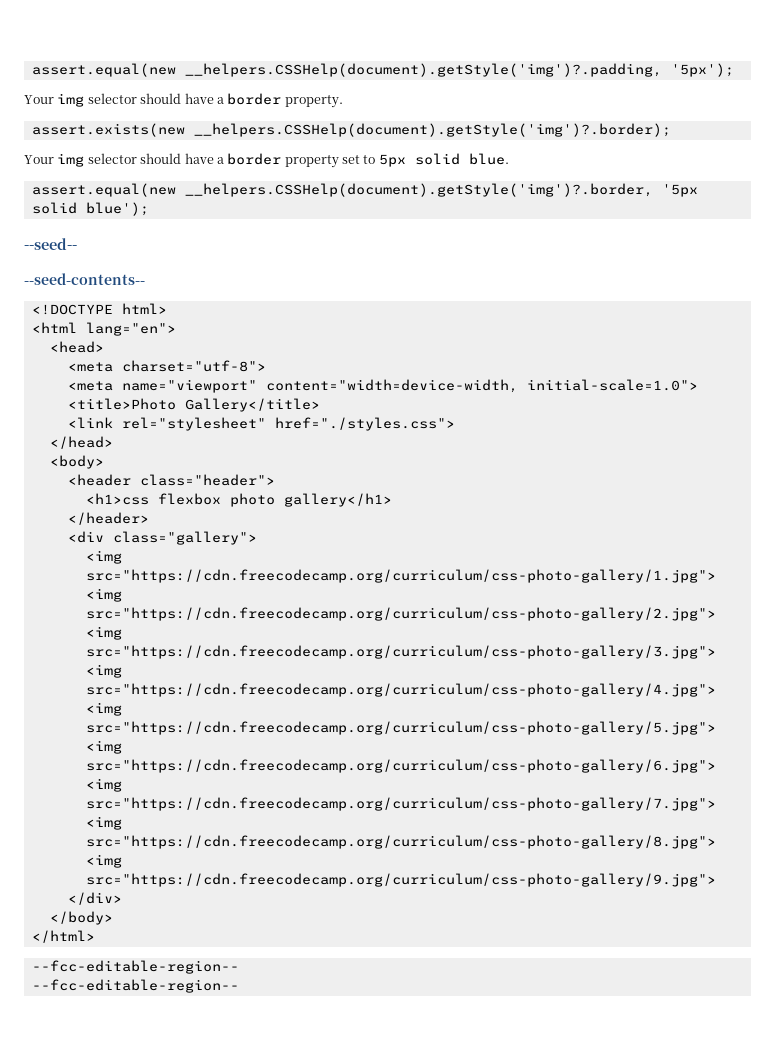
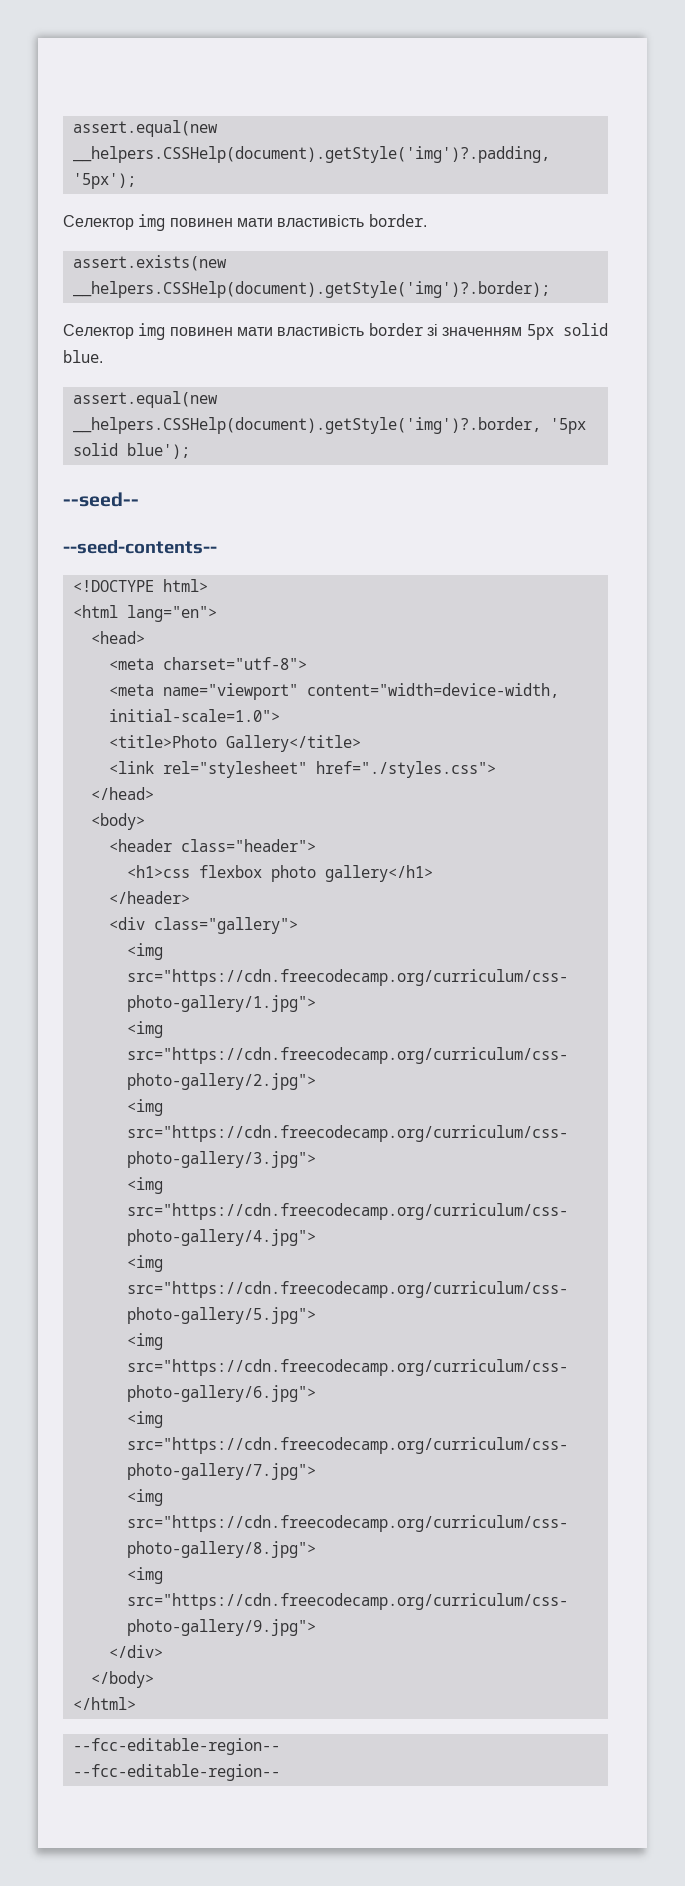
[24,93,343,108] [31,123,671,137] [24,153,376,168] Your img selector should have a border property. // assert.exists(new __helpers.CSSHelp(document).getStyle('img')?.border); // Your img selector should have a border property set to -> [63,214,427,231] [72,255,227,271] [72,281,550,298] [63,323,523,340] Селектор img повинен мати властивість border. // assert.exists(new __helpers.CSSHelp(document).getStyle('img')?.border); // Селектор img повинен мати властивість border зі значенням

